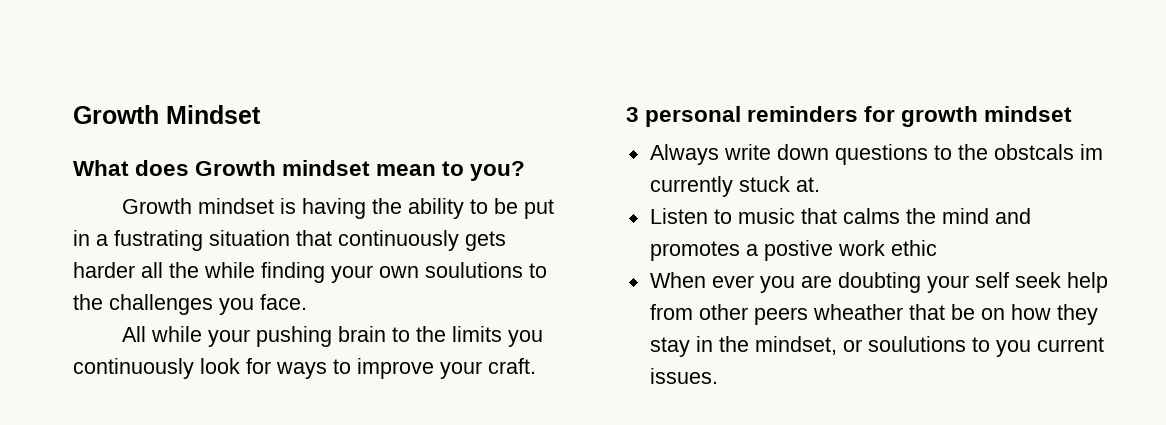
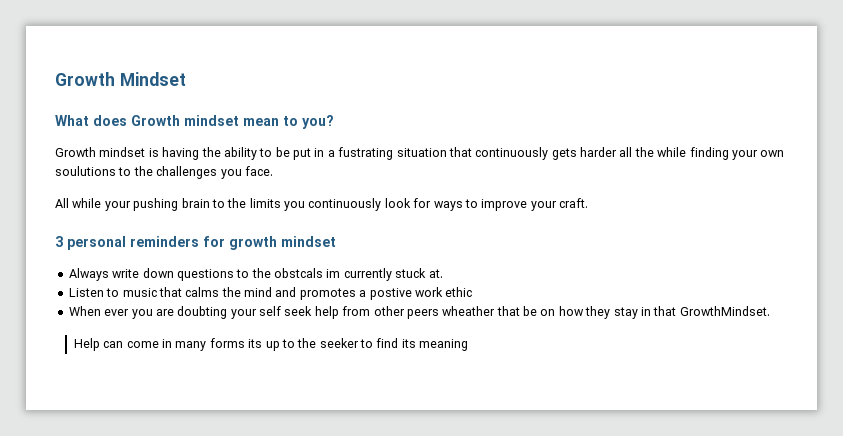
[718,336,1104,357] [649,368,718,384] the mindset, or soulutions to you current issues. -> [653,306,770,316] [73,338,469,351] that GrowthMindset. // Help can come in many forms its up to the seeker to find its meaning

